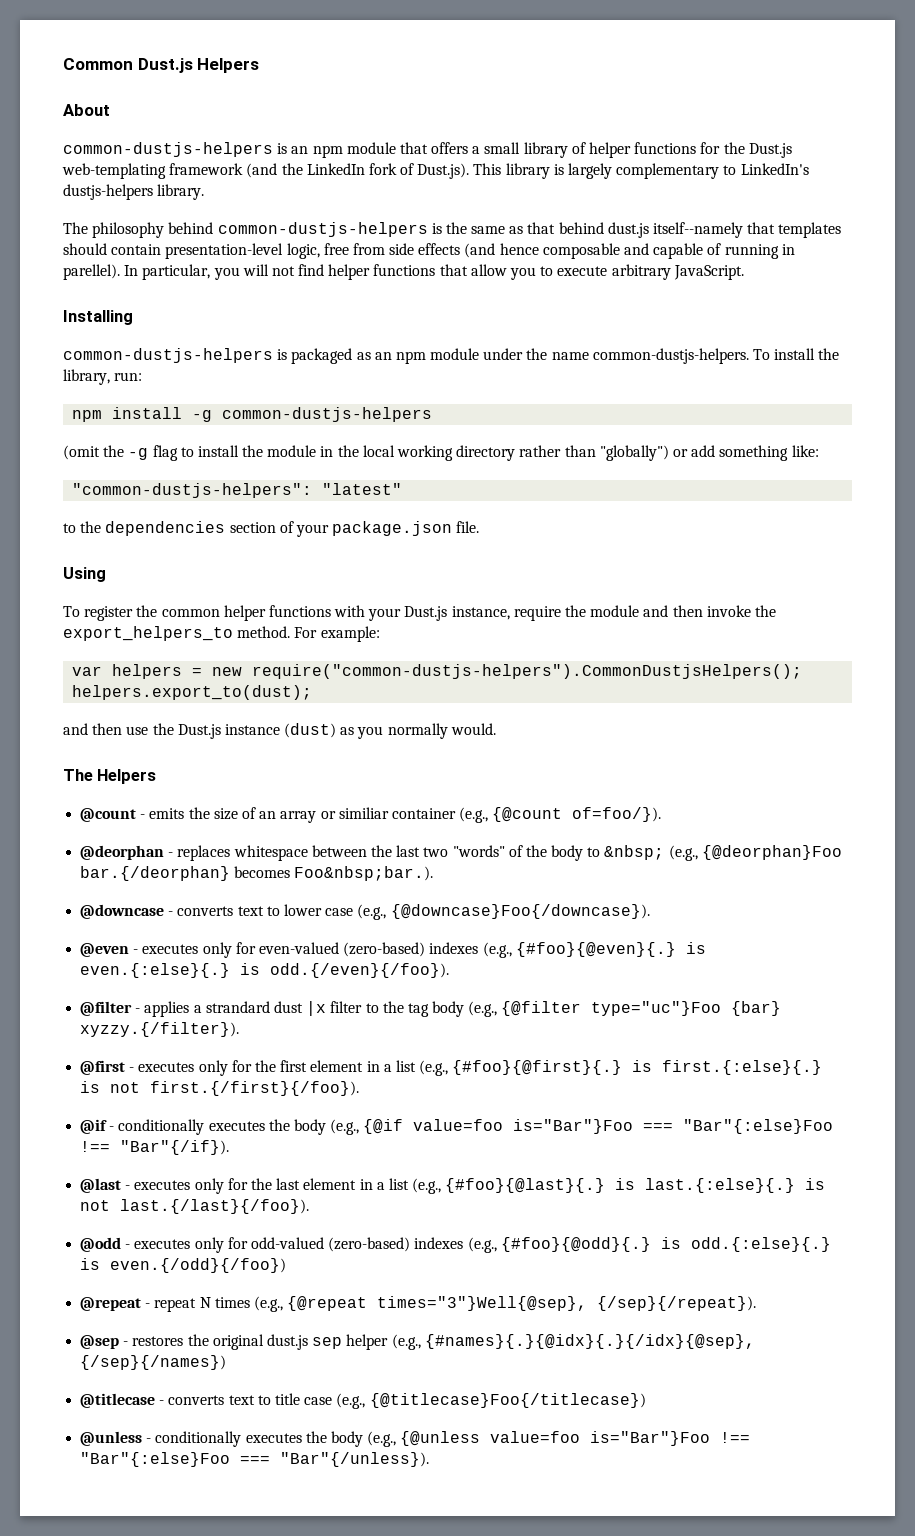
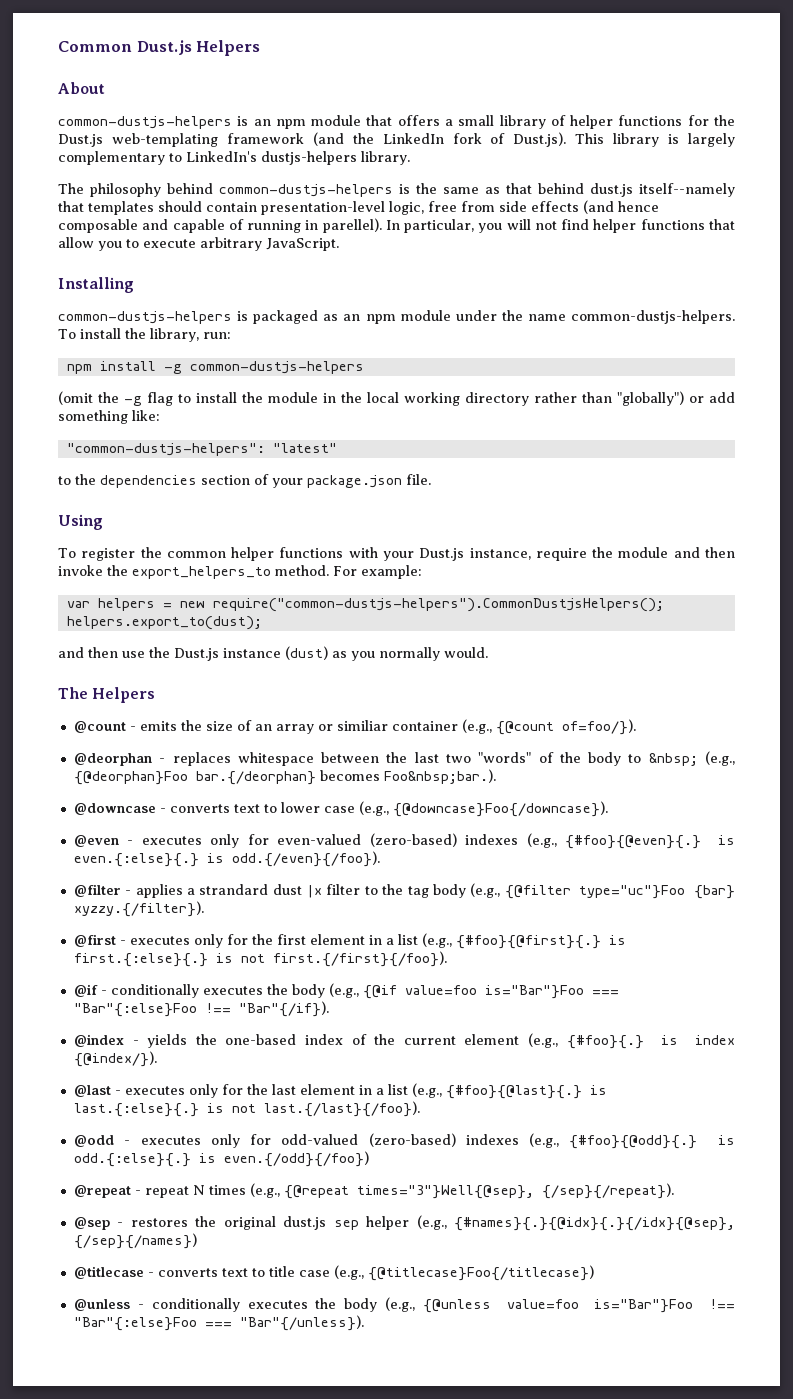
(230, 1147) none -> [73,1033,736,1049] [73,1051,157,1067] // @index - yields the one-based index of the current element (e.g., {#foo}{.} is index {@index/}).

